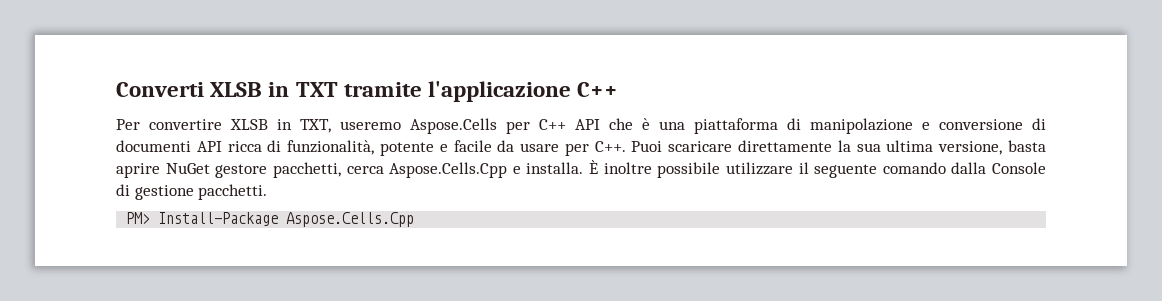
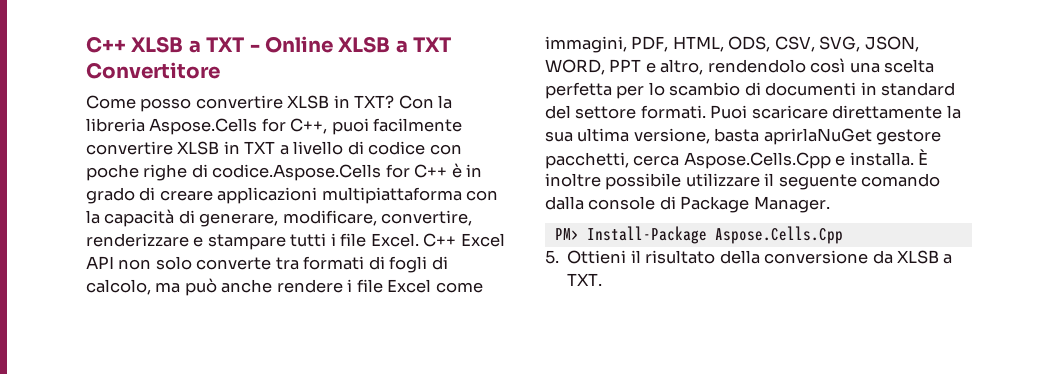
[116,81,619,102] [116,118,1046,134] [116,140,626,156] Converti XLSB in TXT tramite l'applicazione C++ // Per convertire XLSB in TXT, useremo Aspose.Cells per C++ API che è una piattaforma di manipolazione e conversione di documenti API ricca di funzionalità, potente e facile da usare per C++. -> [86,36,452,53] [86,62,220,79] [86,95,453,112] [86,118,463,135] [86,141,462,155] [86,163,483,181] [86,187,499,204] [86,209,473,227] [86,233,505,250] [86,256,448,273] [86,278,483,296] [545,36,919,53] [545,58,935,75] [545,82,956,99] [545,105,706,119] C++ XLSB a TXT - Online XLSB a TXT Convertitore // Come posso convertire XLSB in TXT? Con la libreria Aspose.Cells for C++, puoi facilmente convertire XLSB in TXT a livello di codice con poche righe di codice.Aspose.Cells for C++ è in grado di creare applicazioni multipiattaforma con la capacità di generare, modificare, convertire, renderizzare e stampare tutti i file Excel. C++ Excel API non solo converte tra formati di fogli di calcolo, ma può anche rendere i file Excel come immagini, PDF, HTML, ODS, CSV, SVG, JSON, WORD, PPT e altro, rendendolo così una scelta perfetta per lo scambio di documenti in standard del settore formati.
[116,163,210,178] aprire NuGet -> [763,128,872,145] aprirlaNuGet
[992,162,1046,174] [116,184,268,200] Console di gestione pacchetti. -> [588,196,830,213] console di Package Manager.
(415, 219) none -> [545,250,953,264] [567,273,603,286] // 5. Ottieni il risultato della conversione da XLSB a TXT.

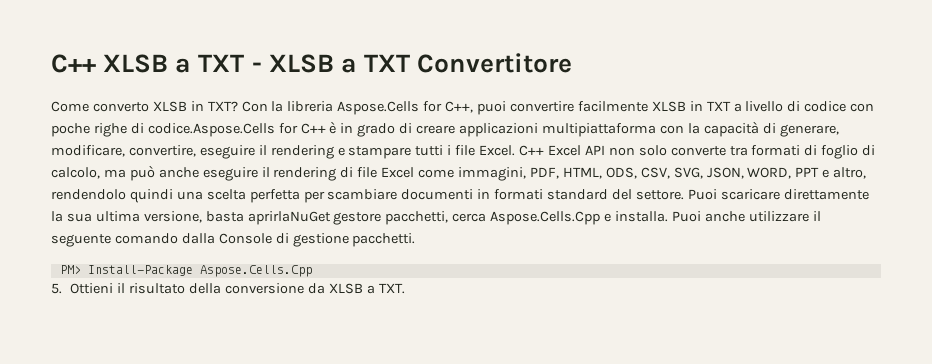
[265,36,333,53] Online -> (262, 67) none
[140,95,283,112] posso convertire -> [92,102,149,112] converto
[373,118,463,132] [86,141,173,155] facilmente convertire -> [509,101,648,112] convertire facilmente
[86,233,189,247] renderizzare -> [199,145,334,159] eseguire il rendering
[389,256,428,273] fogli -> [821,145,859,159] foglio
[276,279,353,293] rendere i -> [202,167,354,181] eseguire il rendering di
[810,58,846,73] così -> [129,189,173,203] quindi
[648,82,761,96] lo scambio di -> [327,189,398,200] scambiare
(877, 88) none -> [494,189,544,200] formati
[575,105,706,119] settore formati. -> [635,190,684,200] settore.
[918,149,929,165] [545,173,682,190] È inoltre possibile -> [671,211,745,222] Puoi anche
[588,196,830,213] console di Package Manager. -> [218,233,416,247] Console di gestione pacchetti.

